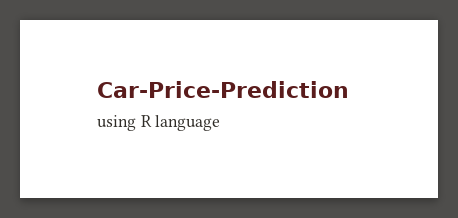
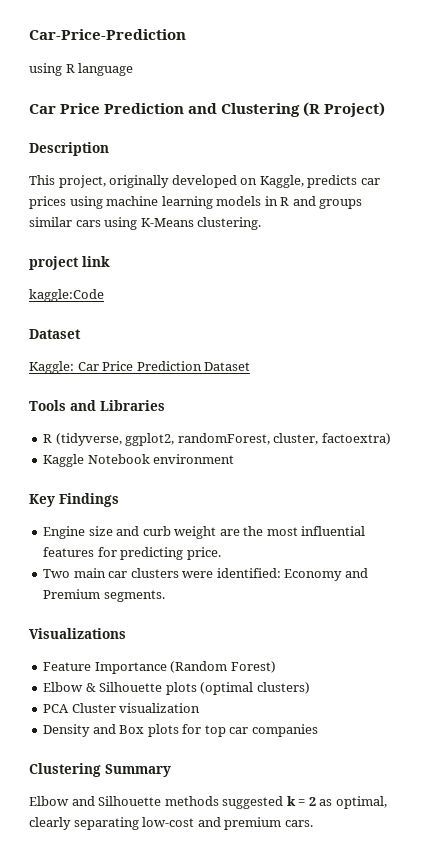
(221, 123) none -> [29,102,386,117] [29,142,109,156] [29,175,380,188] [29,196,363,209] [29,217,262,230] [29,256,110,270] [29,289,104,302] [29,329,81,339] [29,361,251,374] [29,400,165,411] [43,433,391,446] [43,454,235,467] [29,493,119,507] [43,526,366,539] [43,547,221,560] [43,568,368,581] [43,589,165,602] [29,628,126,639] [43,661,276,674] [43,682,310,695] [43,703,201,713] [43,724,318,737] [29,763,171,777] [29,796,387,809] [29,817,313,830] // Car Price Prediction and Clustering (R Project) // Description // This project, originally developed on Kaggle, predicts car prices using machine learning models in R and groups similar cars using K-Means clustering. // project link // kaggle:Code // Dataset // Kaggle: Car Price Prediction Dataset // Tools and Libraries // R (tidyverse, ggplot2, randomForest, cluster, factoextra) // Kaggle Notebook environment // Key Findings // Engine size and curb weight are the most influential features for predicting price. // Two main car clusters were identified: Economy and Premium segments. // Visualizations // Feature Importance (Random Forest) // Elbow & Silhouette plots (optimal clusters) // PCA Cluster visualization // Density and Box plots for top car companies // Clustering Summary // Elbow and Silhouette methods suggested k = 2 as optimal, clearly separating low-cost and premium cars.

